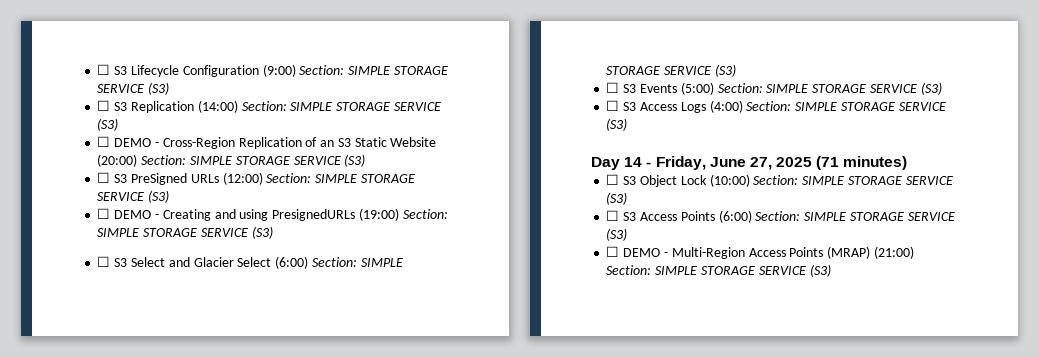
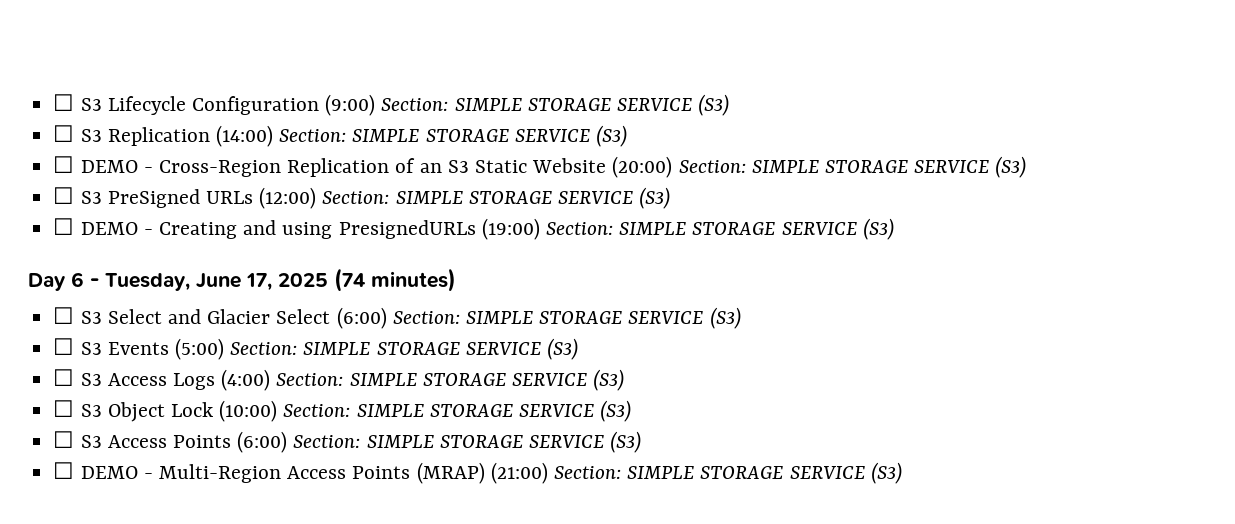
(273, 232) none -> [28,268,456,292] // Day 6 - Tuesday, June 17, 2025 (74 minutes)
[591,156,908,170] // Day 14 - Friday, June 27, 2025 (71 minutes) -> (625, 380) none

